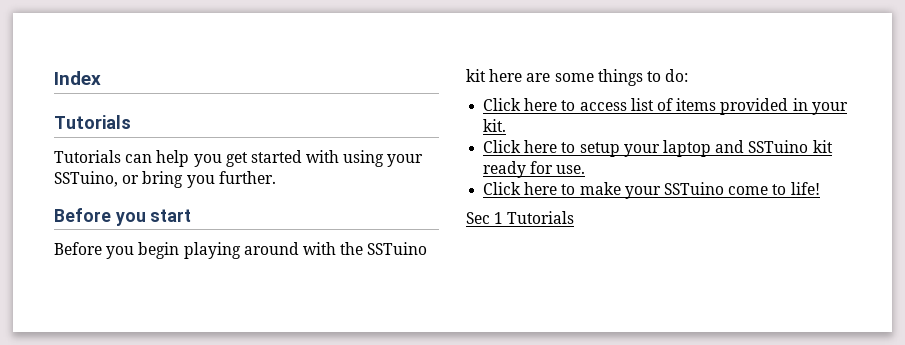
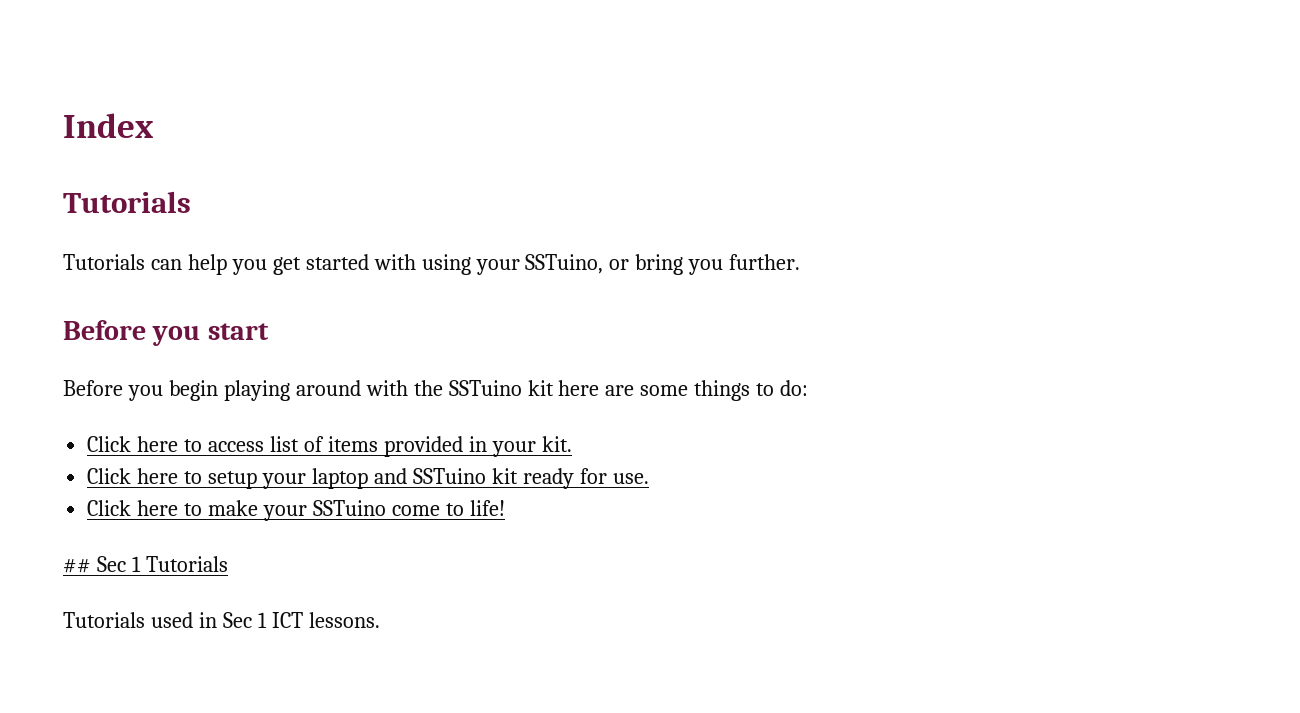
(820, 188) none -> [63,558,91,573] ##
(575, 217) none -> [63,612,380,628] // Tutorials used in Sec 1 ICT lessons.

